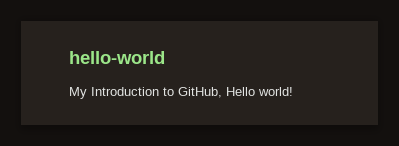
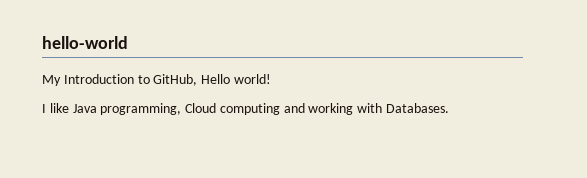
(293, 91) none -> [42,103,450,115] // I like Java programming, Cloud computing and working with Databases.

